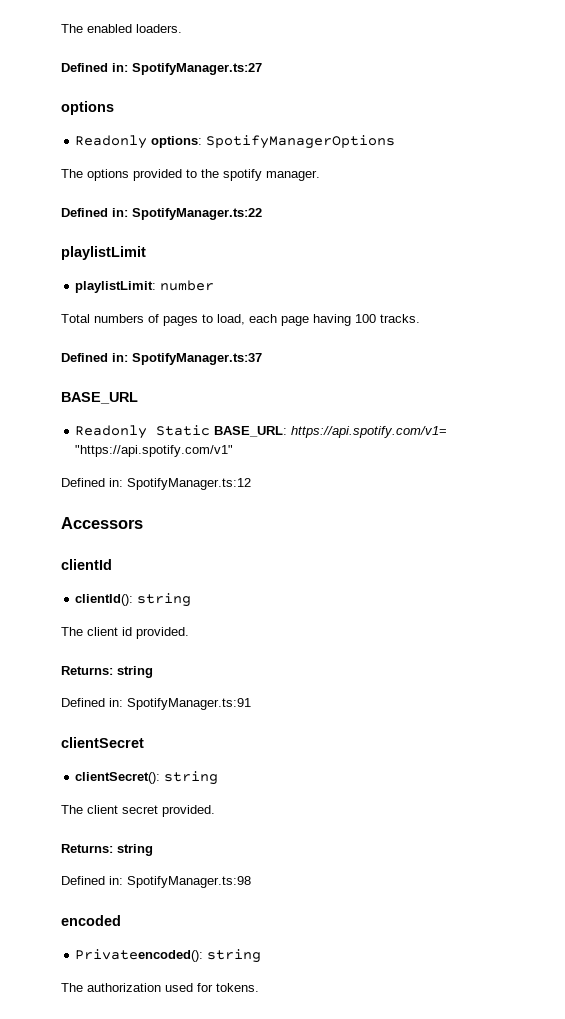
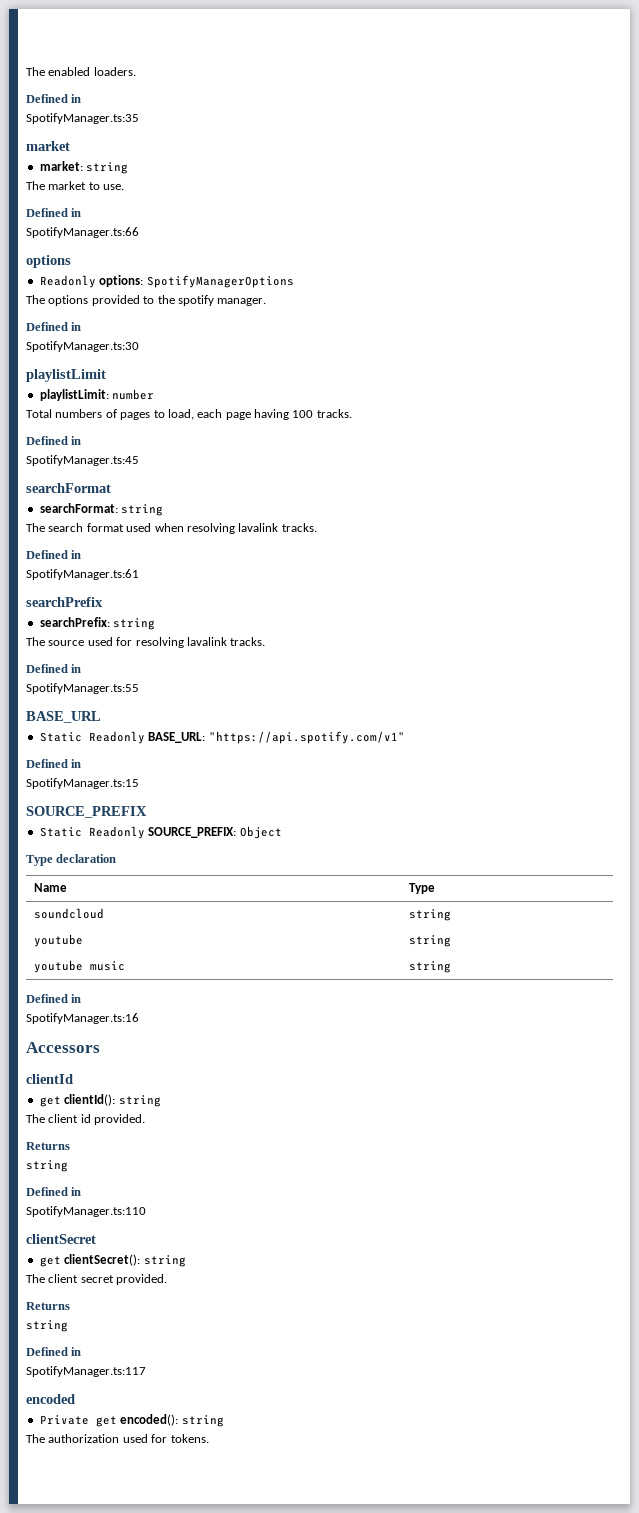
[112,63,262,75] in: SpotifyManager.ts:27 -> [71,94,82,103] [26,113,139,124] [26,141,70,151] [39,161,129,174] [26,181,125,190] [26,208,82,217] [26,227,139,238] in // SpotifyManager.ts:35 // market // market: string // The market to use. // Defined in // SpotifyManager.ts:66
[112,208,262,220] in: SpotifyManager.ts:22 -> [71,322,82,331] [26,341,139,352] in // SpotifyManager.ts:30
[112,353,262,365] [61,392,138,404] [75,425,448,439] [75,445,234,457] [61,478,251,490] in: SpotifyManager.ts:37 // BASE_URL // Readonly Static BASE_URL: https://api.spotify.com/v1= "https://api.spotify.com/v1" // Defined in: SpotifyManager.ts:12 -> [71,436,82,445] [26,455,139,466] [26,483,111,493] [39,503,164,516] [26,523,317,534] [26,550,82,559] [26,569,139,580] [26,597,103,607] [39,617,156,630] [26,637,266,648] [26,664,82,673] [26,683,139,694] [26,711,101,723] [39,731,405,744] [26,759,82,768] [26,778,139,789] [26,806,147,818] [39,826,282,839] [26,854,117,866] [34,883,68,892] [409,883,436,894] [34,908,105,919] [409,909,452,921] [34,934,84,947] [409,935,452,947] [34,960,126,973] [409,961,452,973] [26,994,82,1003] [26,1013,139,1024] in // SpotifyManager.ts:45 // searchFormat // searchFormat: string // The search format used when resolving lavalink tracks. // Defined in // SpotifyManager.ts:61 // searchPrefix // searchPrefix: string // The source used for resolving lavalink tracks. // Defined in // SpotifyManager.ts:55 // BASE_URL // Static Readonly BASE_URL: "https://api.spotify.com/v1" // Defined in // SpotifyManager.ts:15 // SOURCE_PREFIX // Static Readonly SOURCE_PREFIX: Object // Type declaration // Name | Type // soundcloud | string // youtube | string // youtube music | string // Defined in // SpotifyManager.ts:16
(112, 564) none -> [39,1096,61,1107] get
[61,666,153,678] [61,698,251,710] Returns: string // Defined in: SpotifyManager.ts:91 -> [26,1142,70,1150] [26,1160,68,1172] [26,1187,82,1196] [26,1206,146,1217] Returns // string // Defined in // SpotifyManager.ts:110
(144, 742) none -> [39,1256,61,1267] get
[61,844,153,856] [61,876,251,888] Returns: string // Defined in: SpotifyManager.ts:98 -> [26,1302,70,1310] [26,1320,68,1332] [26,1347,82,1356] [26,1366,146,1377] Returns // string // Defined in // SpotifyManager.ts:117
[75,949,204,962] Privateencoded(): -> [39,1414,179,1427] Private get encoded():

